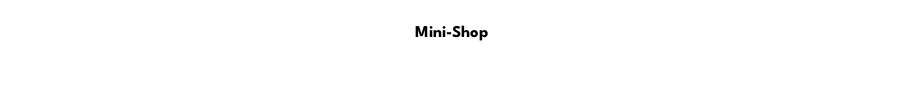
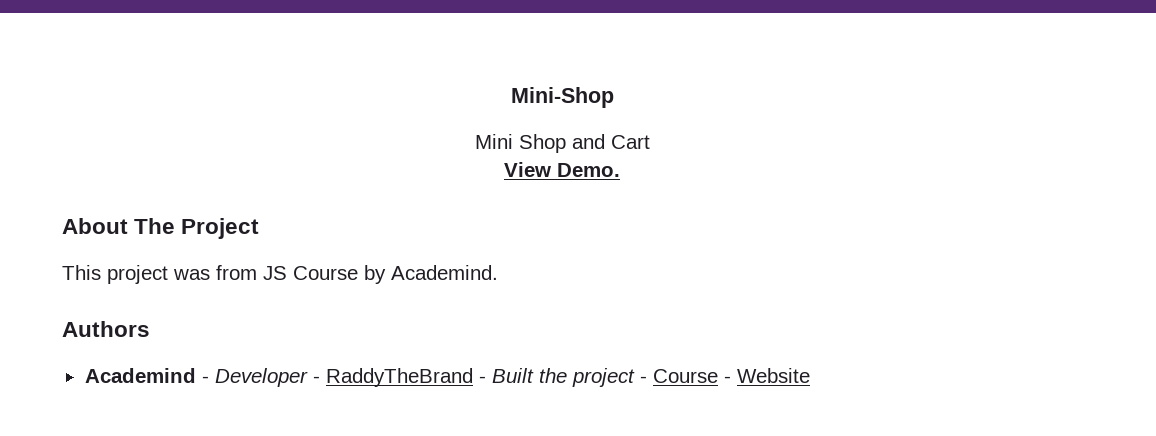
(488, 33) none -> [474,134,650,153] [504,162,620,177] [62,218,260,239] [62,265,498,284] [62,321,150,337] [84,368,810,387] // Mini Shop and Cart // View Demo. // About The Project // This project was from JS Course by Academind. // Authors // Academind - Developer - RaddyTheBrand - Built the project - Course - Website

